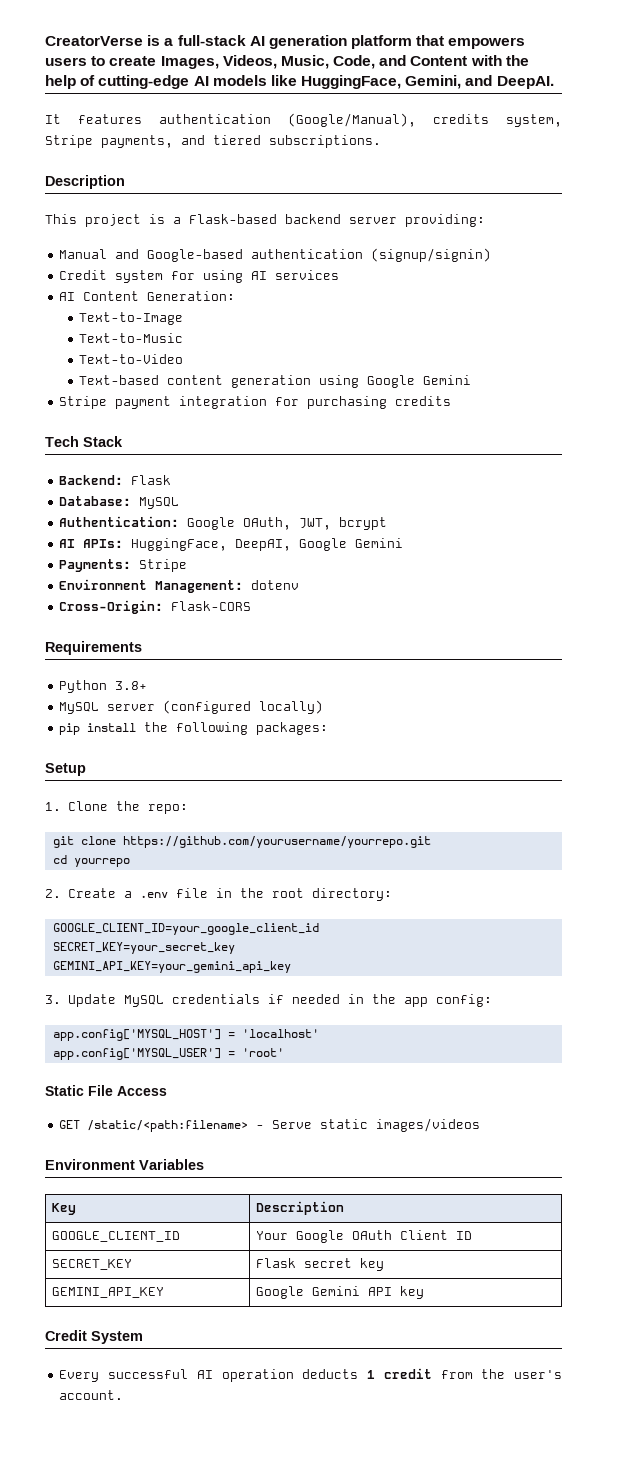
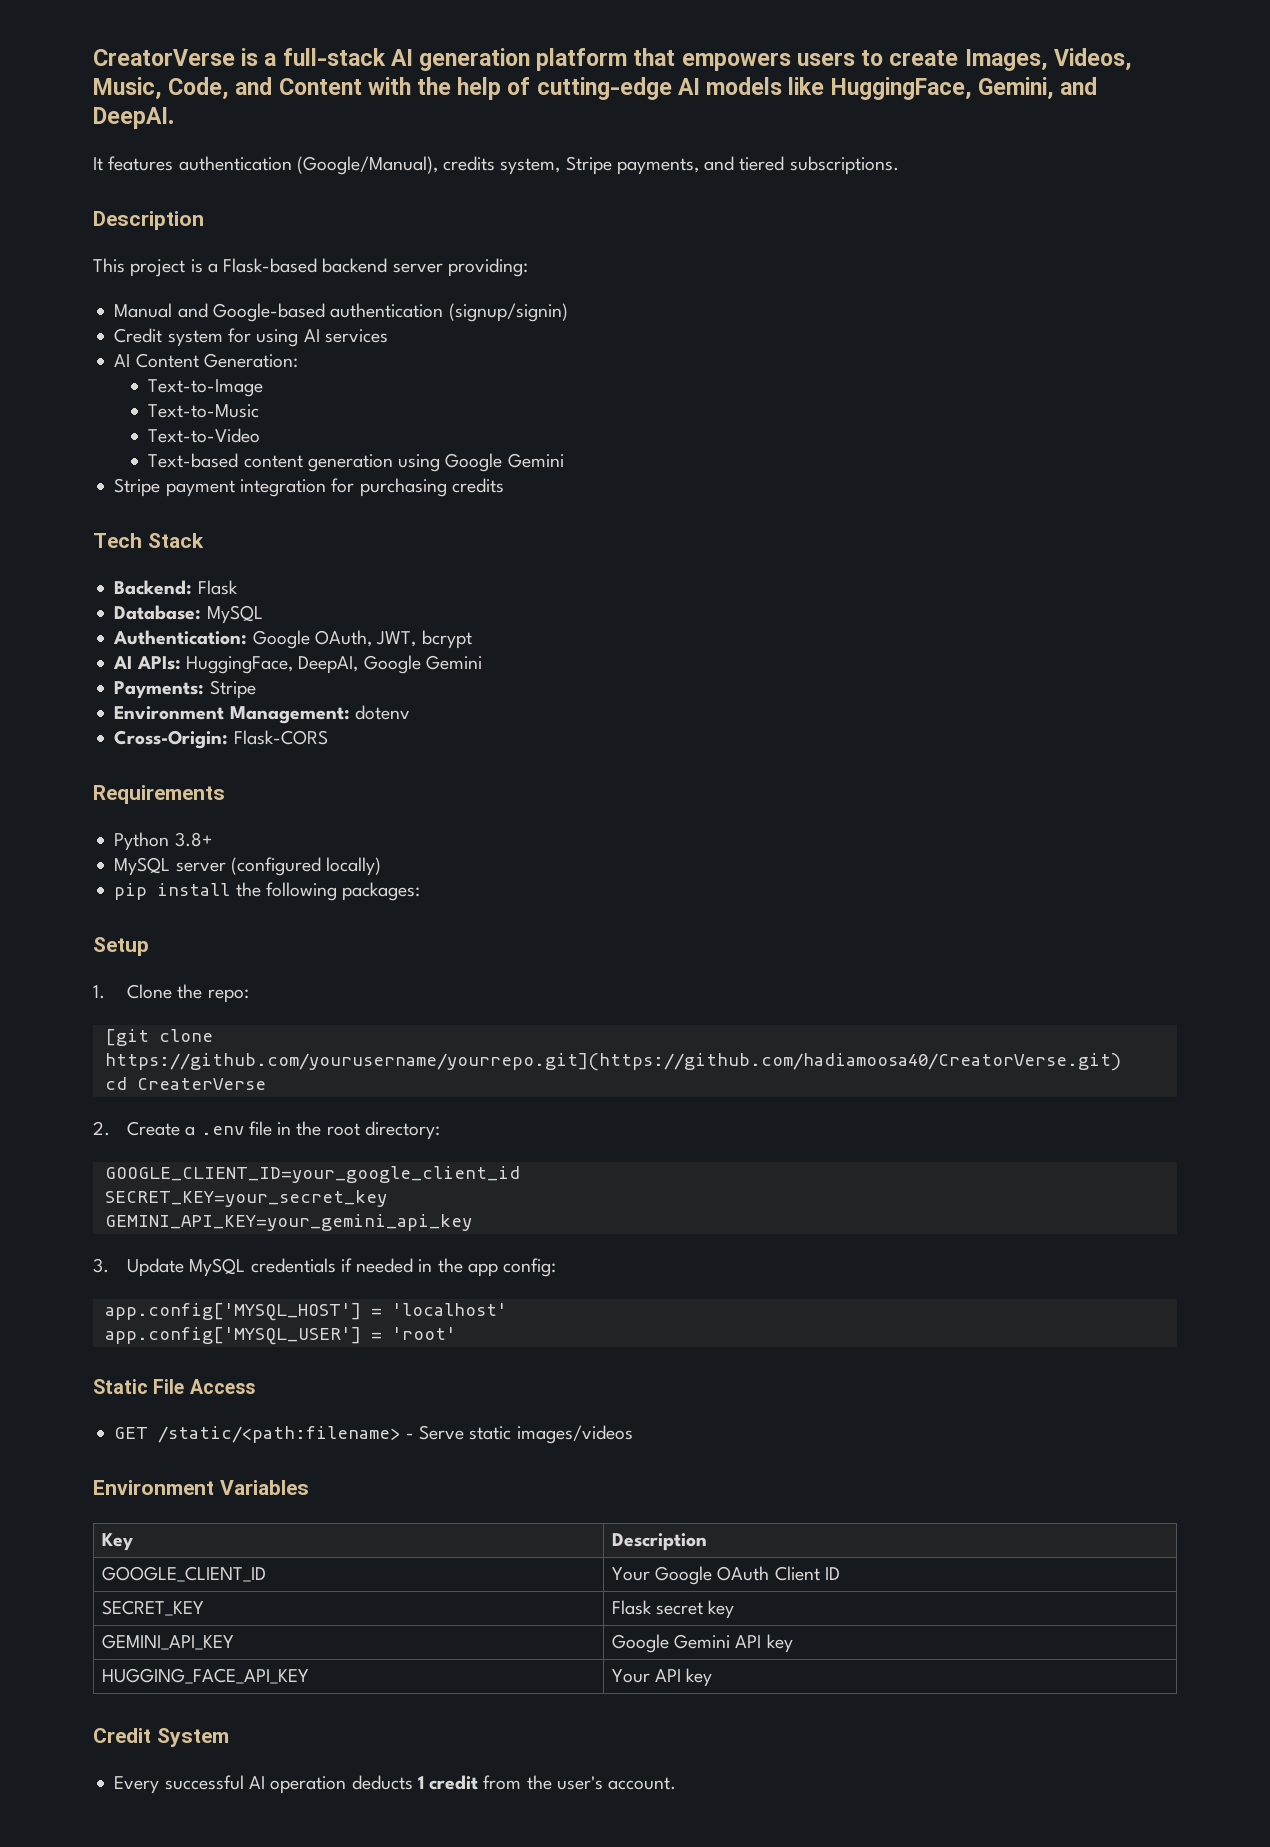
[52,836,431,848] git clone https://github.com/yourusername/yourrepo.git -> [104,1029,213,1046] [104,1053,1121,1071] [git clone https://github.com/yourusername/yourrepo.git](https://github.com/hadiamoosa40/CreatorVerse.git)
[73,858,130,867] yourrepo -> [136,1078,266,1090] CreaterVerse
(425, 1292) none -> [101,1668,309,1684] [611,1668,713,1687] // HUGGING_FACE_API_KEY | Your API key

